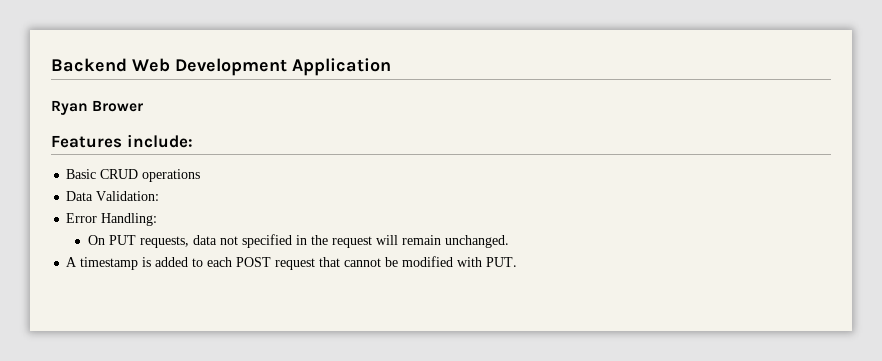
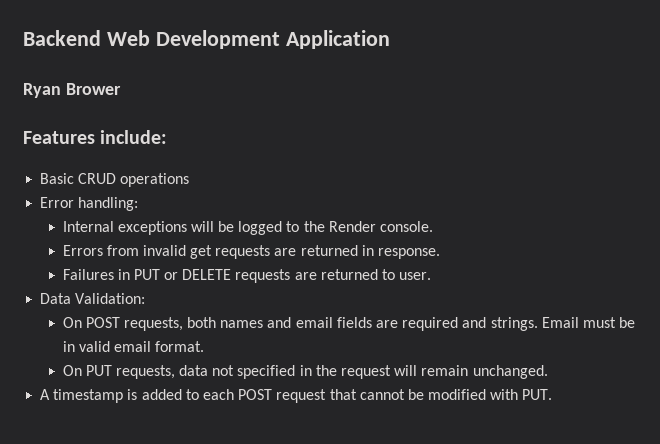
[66,191,160,201] [66,213,158,226] Data Validation: // Error Handling: -> [40,197,139,211] [62,221,434,235] [62,245,441,259] [62,269,432,283] [40,293,146,304] [62,317,636,331] [62,341,205,352] Error handling: // Internal exceptions will be logged to the Render console. // Errors from invalid get requests are returned in response. // Failures in PUT or DELETE requests are returned to user. // Data Validation: // On POST requests, both names and email fields are required and strings. Email must be in valid email format.

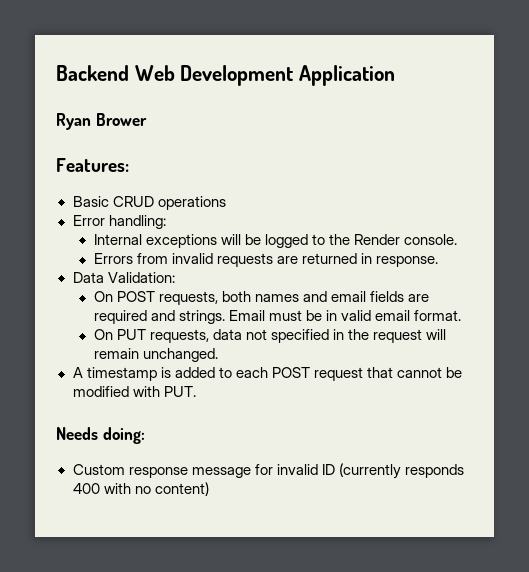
[23,130,168,144] Features include: -> [56,158,129,172] Features:
[190,245,213,259] get -> (214, 258) none
[62,269,432,283] // Failures in PUT or DELETE requests are returned to user. -> (439, 261) none
(553, 394) none -> [56,427,145,444] [72,463,464,479] [72,482,209,496] // Needs doing: // Custom response message for invalid ID (currently responds 400 with no content)

